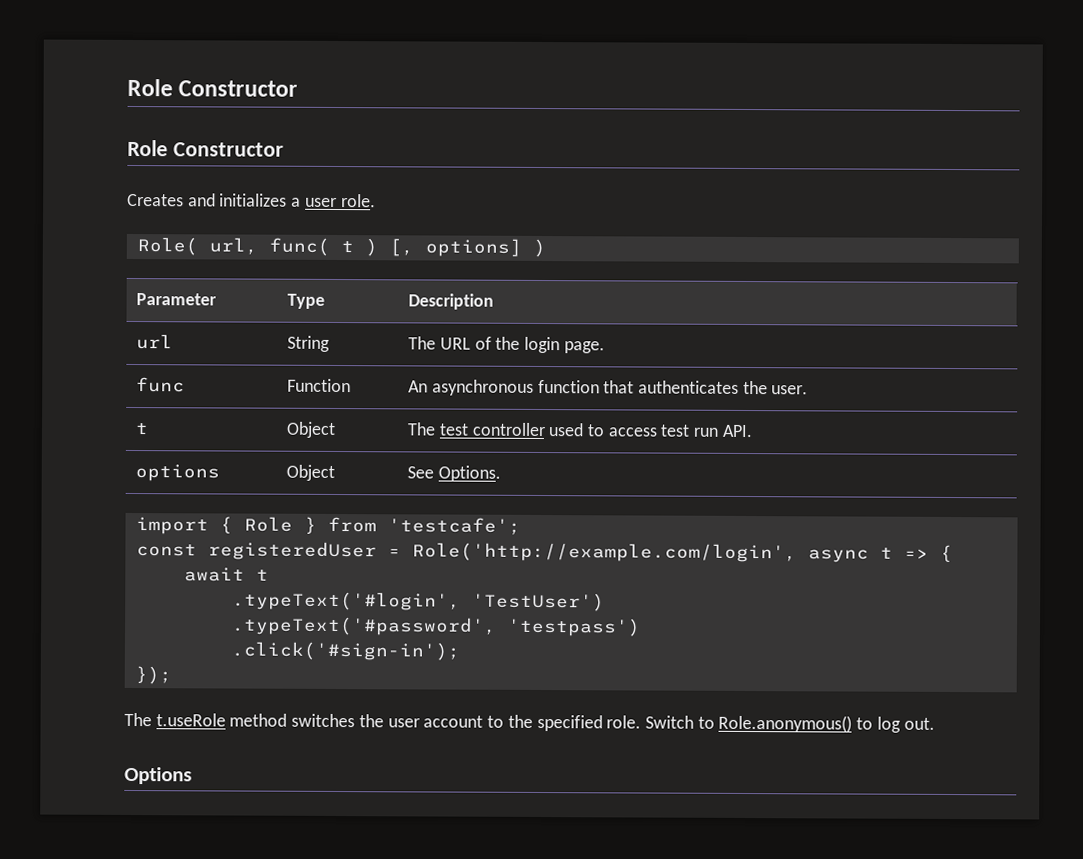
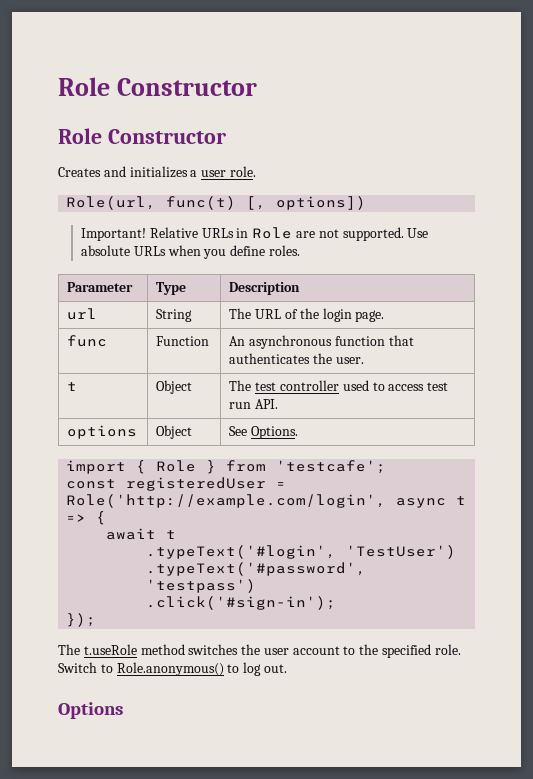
[136,237,546,258] Role( url, func( t ) [, options] ) -> [66,196,367,210] [81,227,429,241] [81,245,300,259] Role(url, func(t) [, options]) // Important! Relative URLs in Role are not supported. Use absolute URLs when you define roles.

